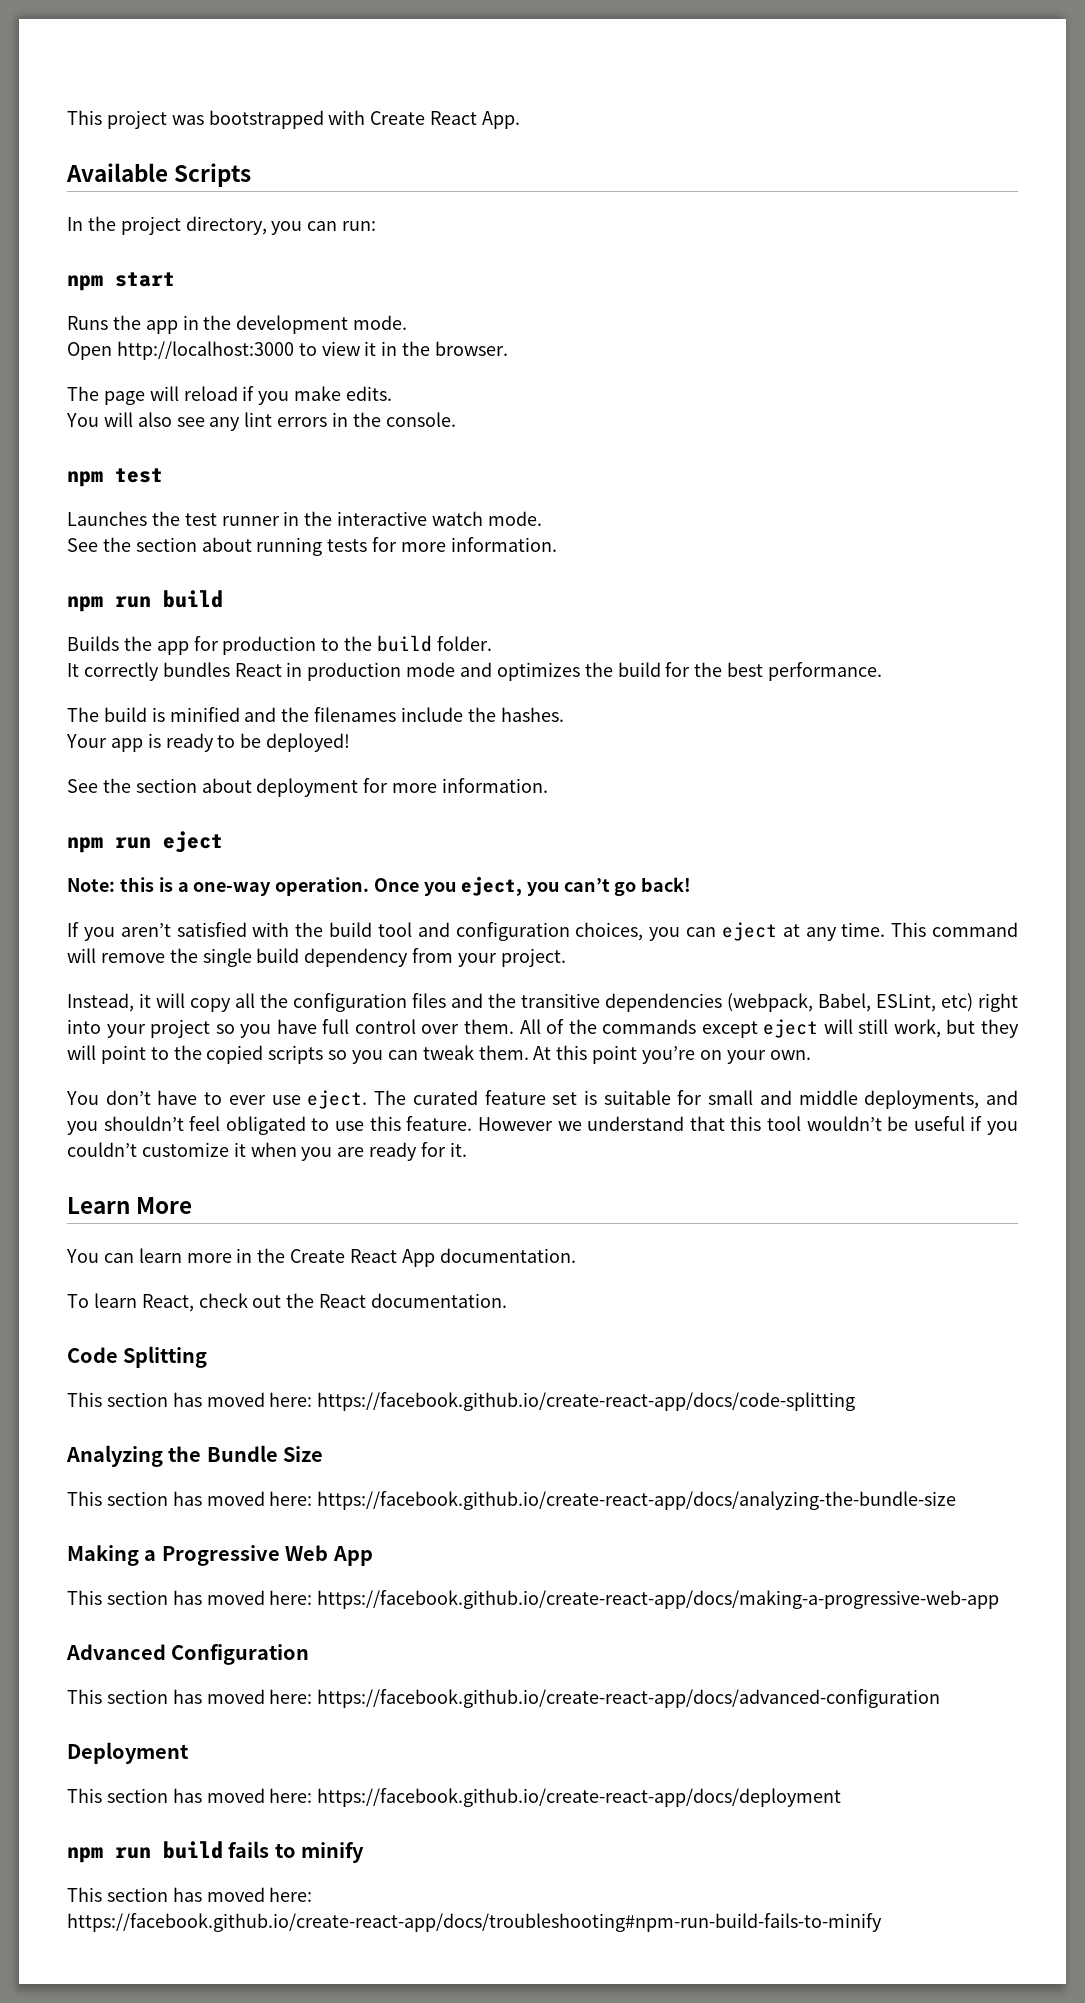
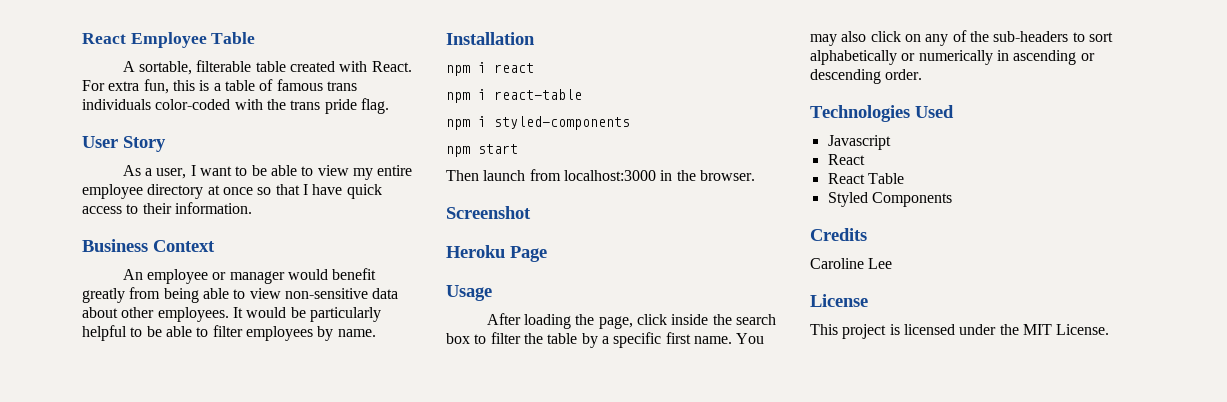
[67,110,521,129] [66,163,252,187] [67,216,377,235] [67,272,175,291] [67,315,408,334] [67,341,509,360] [67,386,393,405] [66,412,456,431] [67,468,163,487] [67,511,542,526] [67,537,557,556] [67,590,223,612] [67,635,492,655] [67,662,883,681] [67,707,564,722] [66,733,351,752] [67,778,549,797] [67,831,223,853] [67,876,692,896] [67,922,1019,941] [67,948,566,967] [67,993,1018,1012] [67,1019,1019,1038] [67,1045,811,1064] [66,1090,1018,1109] [67,1116,1018,1135] [67,1142,467,1161] [67,1197,193,1214] [66,1248,576,1267] [67,1293,508,1312] [67,1346,208,1368] [67,1392,856,1411] [66,1445,324,1467] [67,1491,957,1510] [67,1545,373,1566] [67,1590,1000,1609] [66,1644,310,1665] [67,1689,941,1708] [67,1742,189,1764] [67,1788,842,1807] [67,1841,365,1863] [67,1887,313,1902] [67,1913,882,1932] This project was bootstrapped with Create React App. // Available Scripts // In the project directory, you can run: // npm start // Runs the app in the development mode. // Open http://localhost:3000 to view it in the browser. // The page will reload if you make edits. // You will also see any lint errors in the console. // npm test // Launches the test runner in the interactive watch mode. // See the section about running tests for more information. // npm run build // Builds the app for production to the build folder. // It correctly bundles React in production mode and optimizes the build for the best performance. // The build is minified and the filenames include the hashes. // Your app is ready to be deployed! // See the section about deployment for more information. // npm run eject // Note: this is a one-way operation. Once you eject, you can’t go back! // If you aren’t satisfied with the build tool and configuration choices, you can eject at any time. This command will remove the single build dependency from your project. // Instead, it will copy all the configuration files and the transitive dependencies (webpack, Babel, ESLint, etc) right into your project so you have full control over them. All of the commands except eject will still work, but they will point to the copied scripts so you can tweak them. At this point you’re on your own. // You don’t have to ever use eject. The curated feature set is suitable for small and middle deployments, and you shouldn’t feel obligated to use this feature. However we understand that this tool wouldn’t be useful if you couldn’t customize it when you are ready for it. // Learn More // You can learn more in the Create React App documentation. // To learn React, check out the React documentation. // Code Splitting // This section has moved here: https://facebook.github.io/create-react-app/docs/code-splitting // Analyzing the Bundle Size // This section has moved here: https://facebook.github.io/create-react-app/docs/analyzing-the-bundle-size // Making a Progressive Web App // This section has moved here: https://facebook.github.io/create-react-app/docs/making-a-progressive-web-app // Advanced Configuration // This section has moved here: https://facebook.github.io/create-react-app/docs/advanced-configuration // Deployment // This section has moved here: https://facebook.github.io/create-react-app/docs/deployment // npm run build fails to minify // This section has moved here: https://facebook.github.io/create-react-app/docs/troubleshooting#npm-run-build-fails-to-minify -> [82,32,256,48] [122,60,412,75] [82,79,357,94] [82,98,389,114] [82,136,166,152] [122,165,413,180] [82,184,382,199] [82,202,252,214] [82,239,215,252] [122,268,377,284] [82,287,399,303] [82,307,381,322] [82,325,376,341] [446,32,535,45] [446,62,534,76] [446,89,582,103] [446,116,630,130] [446,144,518,157] [446,169,755,181] [446,206,531,219] [446,245,547,262] [446,285,492,301] [486,313,777,329] [446,332,765,348] [810,30,1113,46] [810,50,1095,65] [810,69,923,84] [810,105,954,122] [827,135,891,150] [827,154,865,165] [827,173,904,184] [827,192,952,207] [810,228,867,241] [810,258,893,269] [810,294,868,307] [810,324,1110,339] React Employee Table // A sortable, filterable table created with React. For extra fun, this is a table of famous trans individuals color-coded with the trans pride flag. // User Story // As a user, I want to be able to view my entire employee directory at once so that I have quick access to their information. // Business Context // An employee or manager would benefit greatly from being able to view non-sensitive data about other employees. It would be particularly helpful to be able to filter employees by name. // Installation // npm i react // npm i react-table // npm i styled-components // npm start // Then launch from localhost:3000 in the browser. // Screenshot // Heroku Page // Usage // After loading the page, click inside the search box to filter the table by a specific first name. You may also click on any of the sub-headers to sort alphabetically or numerically in ascending or descending order. // Technologies Used // Javascript // React // React Table // Styled Components // Credits // Caroline Lee // License // This project is licensed under the MIT License.

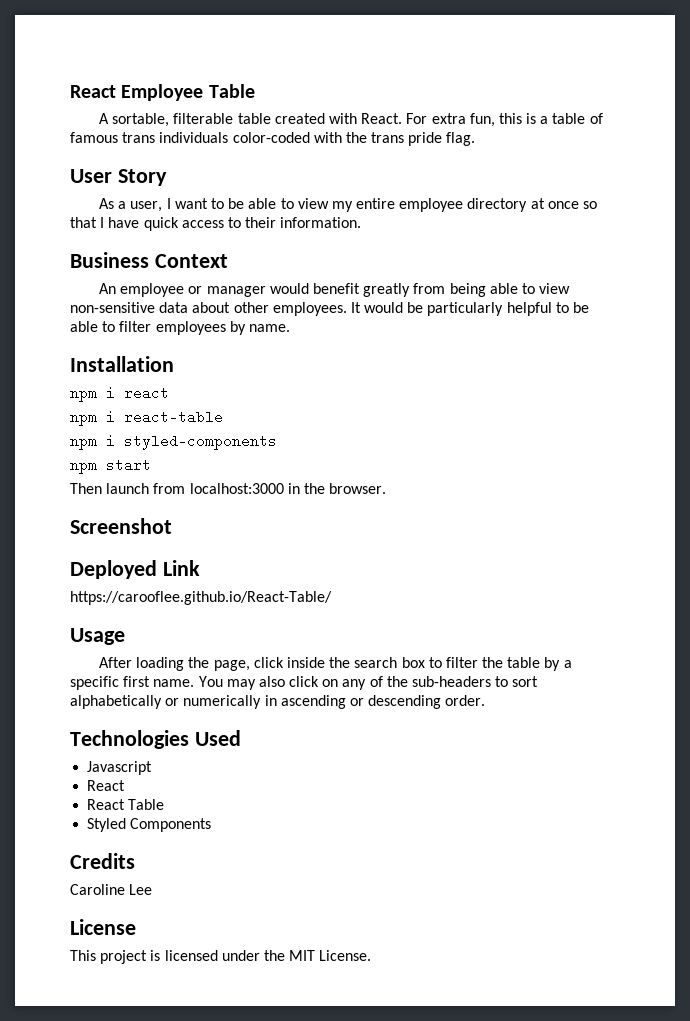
[446,245,547,262] Heroku Page -> [70,560,200,579] [70,591,332,605] Deployed Link // https://carooflee.github.io/React-Table/

